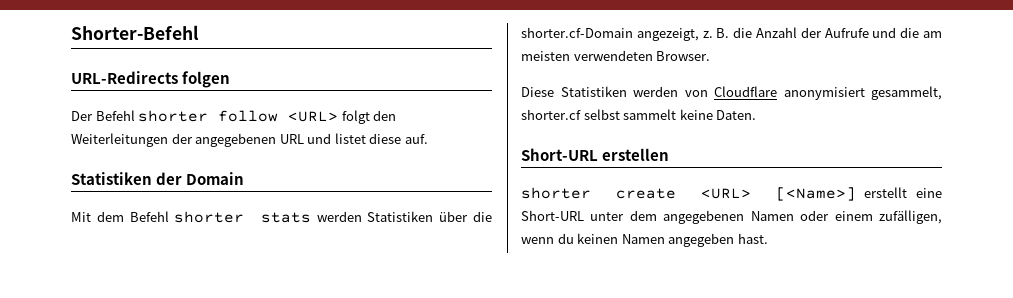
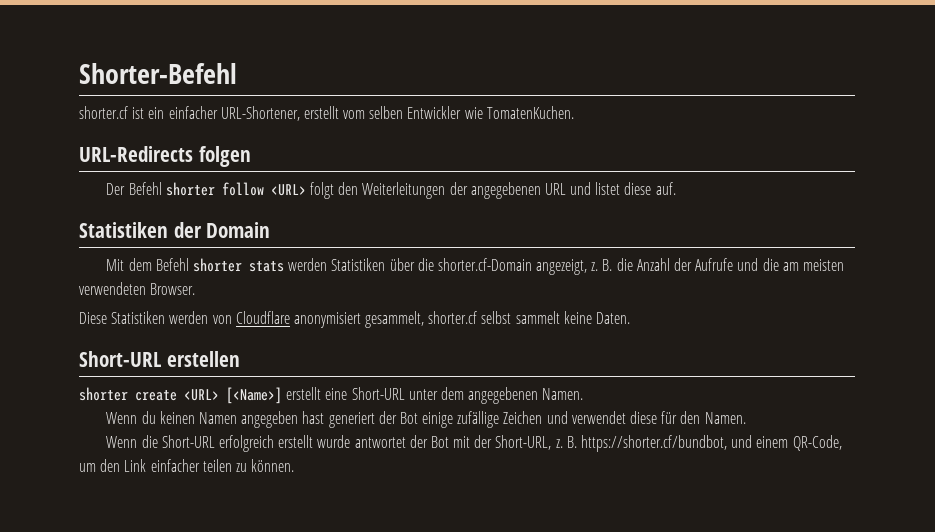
(199, 32) none -> [79,106,574,121] // shorter.cf ist ein einfacher URL-Shortener, erstellt vom selben Entwickler wie TomatenKuchen.
[750,210,942,224] [521,233,768,247] Namen oder einem zufälligen, wenn du keinen Namen angegeben hast. -> [542,388,584,400] [106,411,746,428] [106,435,842,452] [79,459,295,472] Namen. // Wenn du keinen Namen angegeben hast generiert der Bot einige zufällige Zeichen und verwendet diese für den Namen. // Wenn die Short-URL erfolgreich erstellt wurde antwortet der Bot mit der Short-URL, z. B. https://shorter.cf/bundbot, und einem QR-Code, um den Link einfacher teilen zu können.

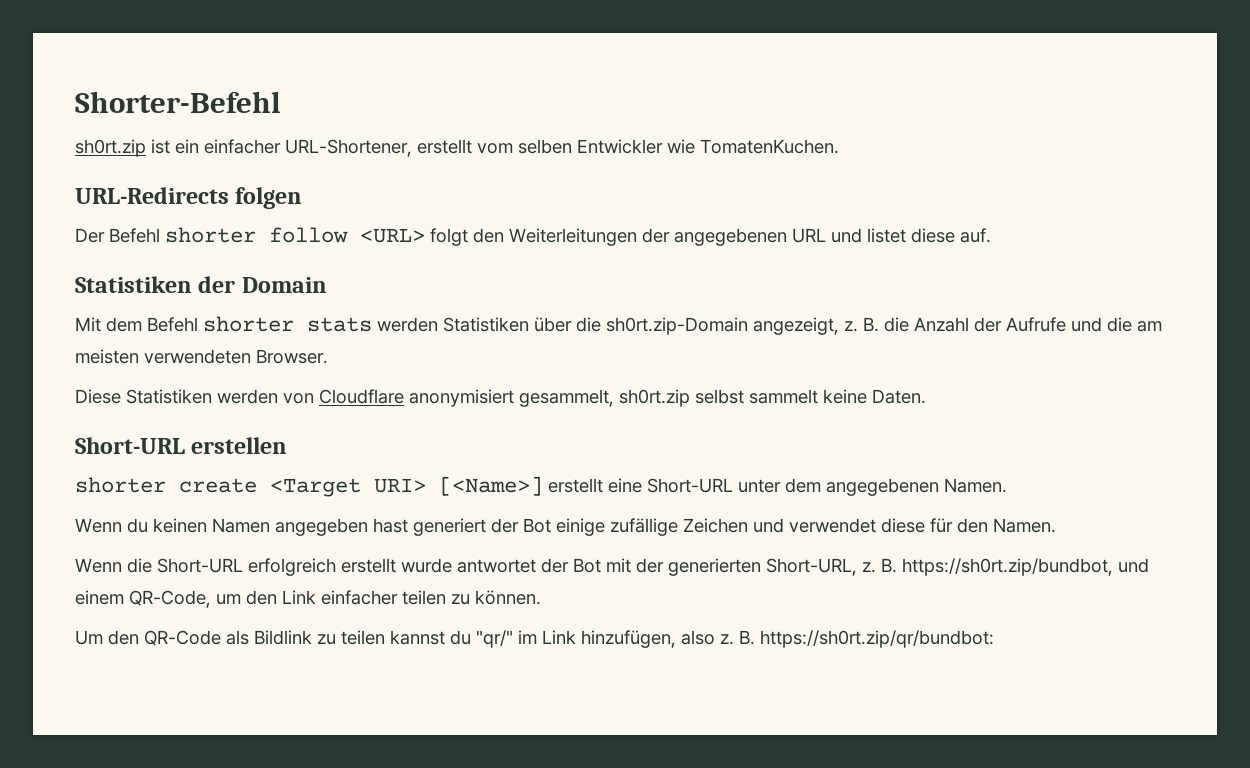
[79,106,128,119] shorter.cf -> [75,139,146,157] sh0rt.zip
[437,258,532,271] shorter.cf-Domain -> [606,317,748,335] sh0rt.zip-Domain
[428,311,478,324] shorter.cf -> [619,389,690,407] sh0rt.zip
[184,389,219,401] <URL> -> [270,478,426,497] <Target URI>
(493, 441) none -> [668,558,761,576] generierten
[580,435,727,452] https://shorter.cf/bundbot, -> [902,558,1113,576] https://sh0rt.zip/bundbot,
(295, 465) none -> [75,630,994,648] // Um den QR-Code als Bildlink zu teilen kannst du "qr/" im Link hinzufügen, also z. B. https://sh0rt.zip/qr/bundbot:

